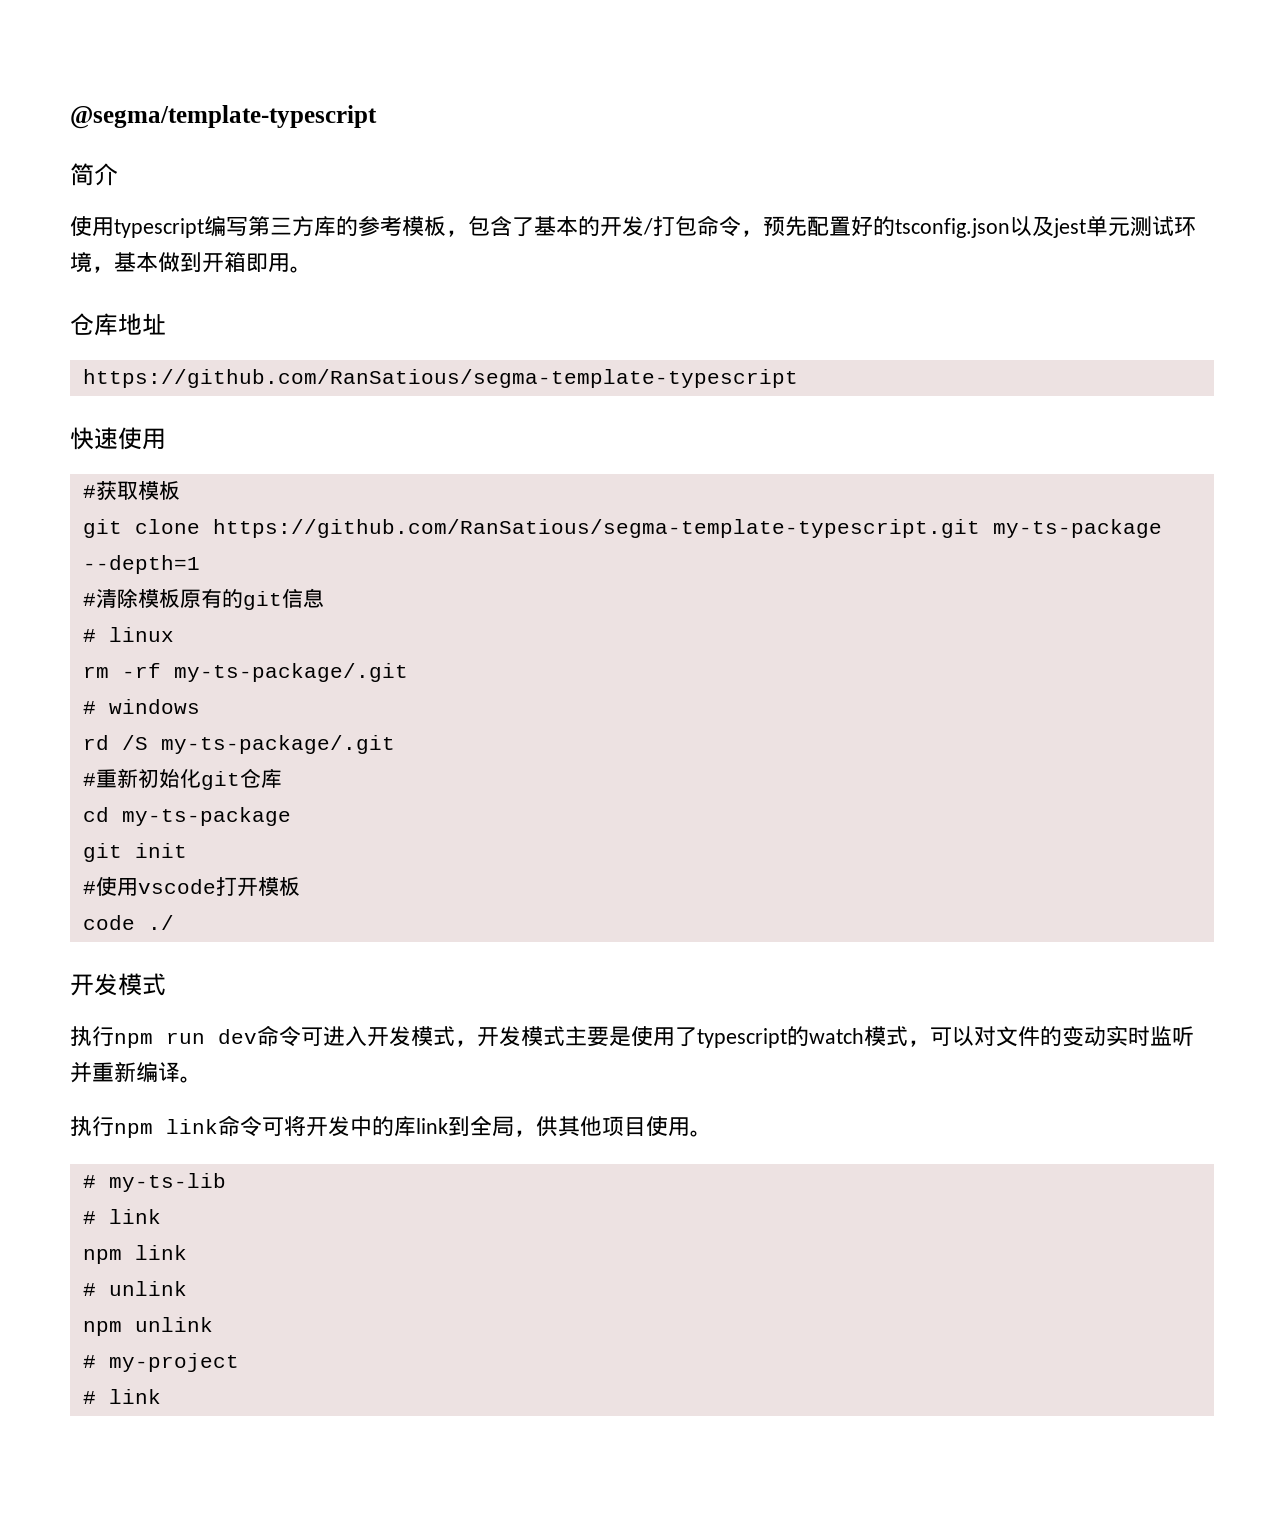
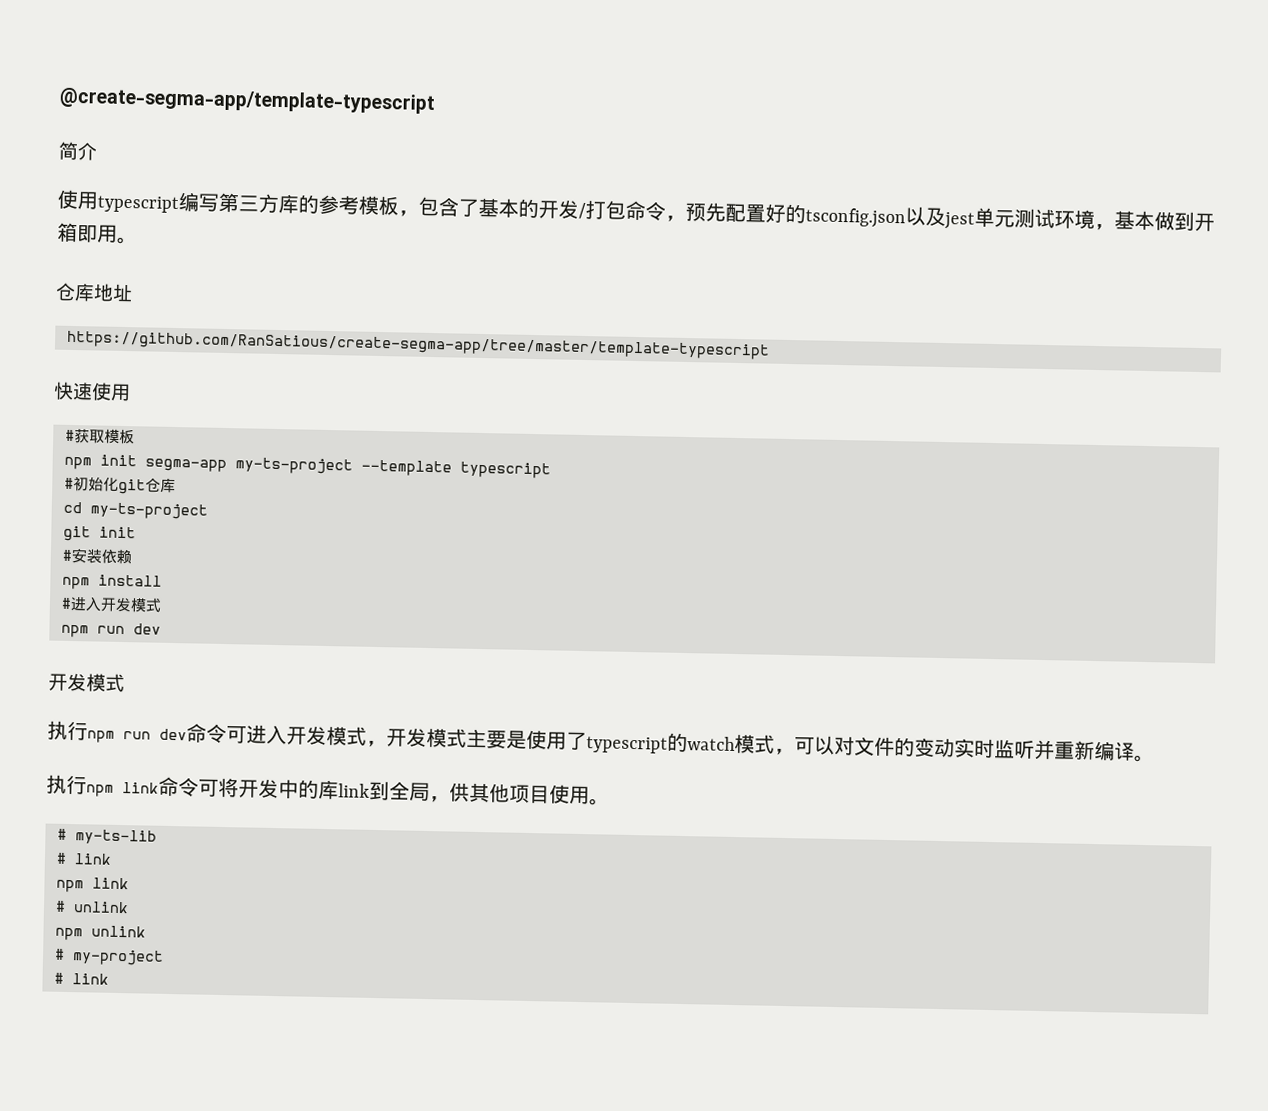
[70,105,377,129] @segma/template-typescript -> [59,87,435,115] @create-segma-app/template-typescript
[82,369,798,388] https://github.com/RanSatious/segma-template-typescript -> [65,330,770,360] https://github.com/RanSatious/create-segma-app/tree/master/template-typescript
[82,519,1162,538] [82,555,200,574] [82,588,324,610] [82,627,174,642] [82,663,408,682] [82,699,200,714] [82,735,395,754] [82,768,138,788] git clone https://github.com/RanSatious/segma-template-typescript.git my-ts-package --depth=1 // #清除模板原有的git信息 // # linux // rm -rf my-ts-package/.git // # windows // rd /S my-ts-package/.git // #重新 -> [63,454,551,479] [63,477,74,490] npm init segma-app my-ts-project --template typescript // #
[121,807,291,826] my-ts-package -> [89,502,208,520] my-ts-project
[95,876,300,897] [82,915,174,930] 使用vscode打开模板 // code ./ -> [70,547,133,565] [61,574,162,590] [60,595,162,613] [60,623,161,638] 安装依赖 // npm install // #进入开发模式 // npm run dev

